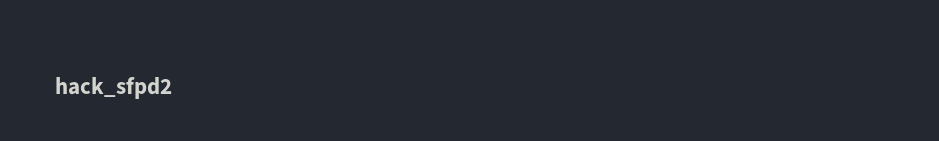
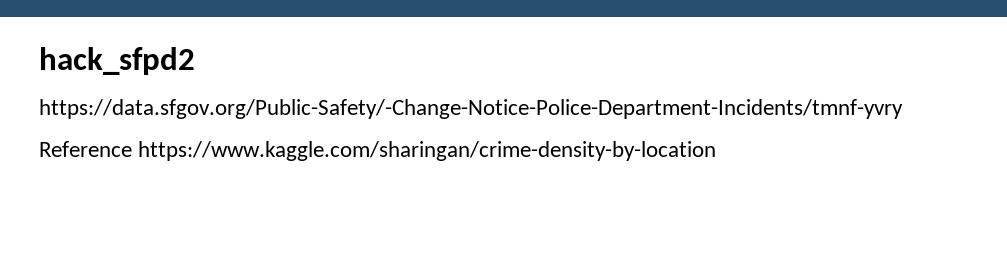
(172, 88) none -> [39,99,903,119] [39,141,717,161] // https://data.sfgov.org/Public-Safety/-Change-Notice-Police-Department-Incidents/tmnf-yvry // Reference https://www.kaggle.com/sharingan/crime-density-by-location

